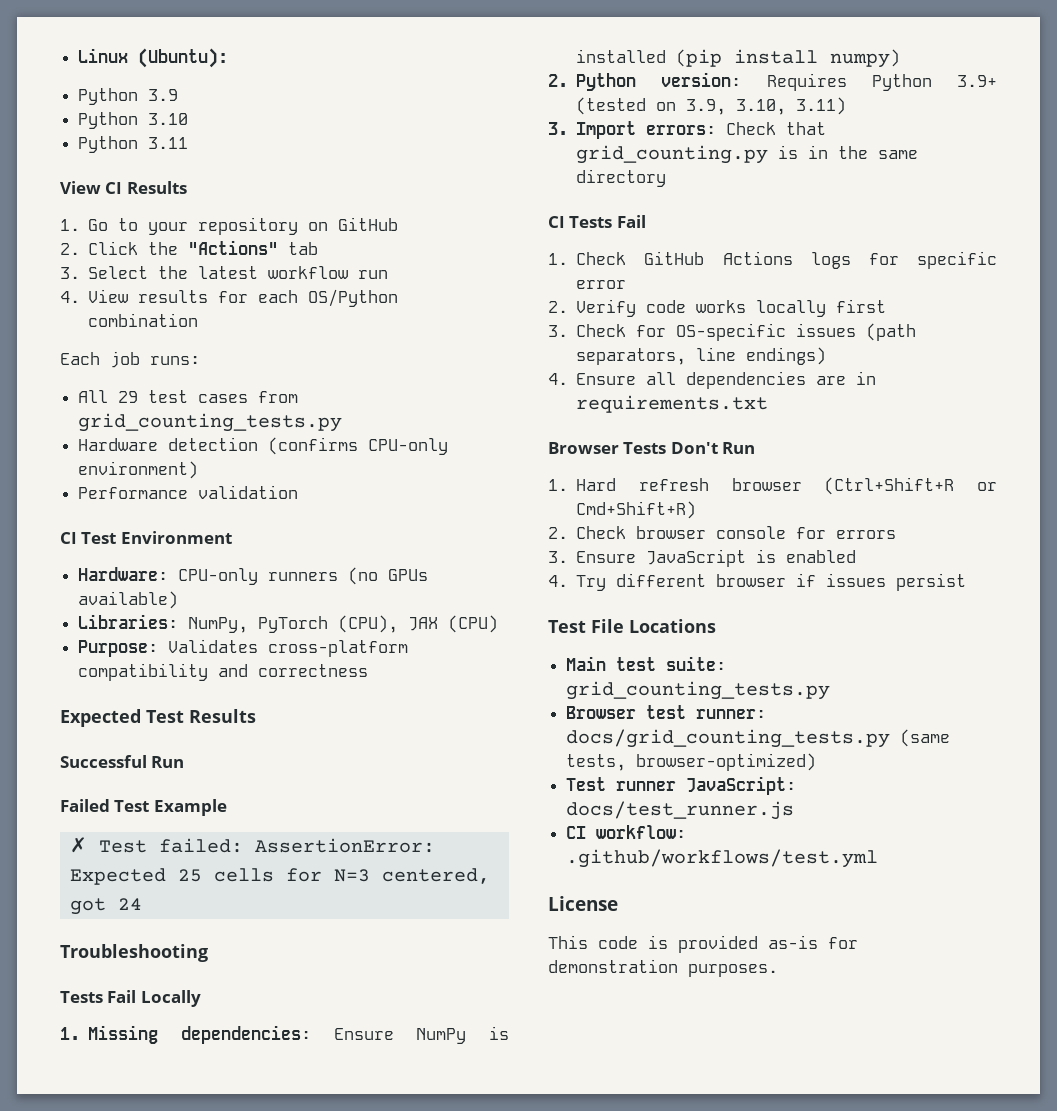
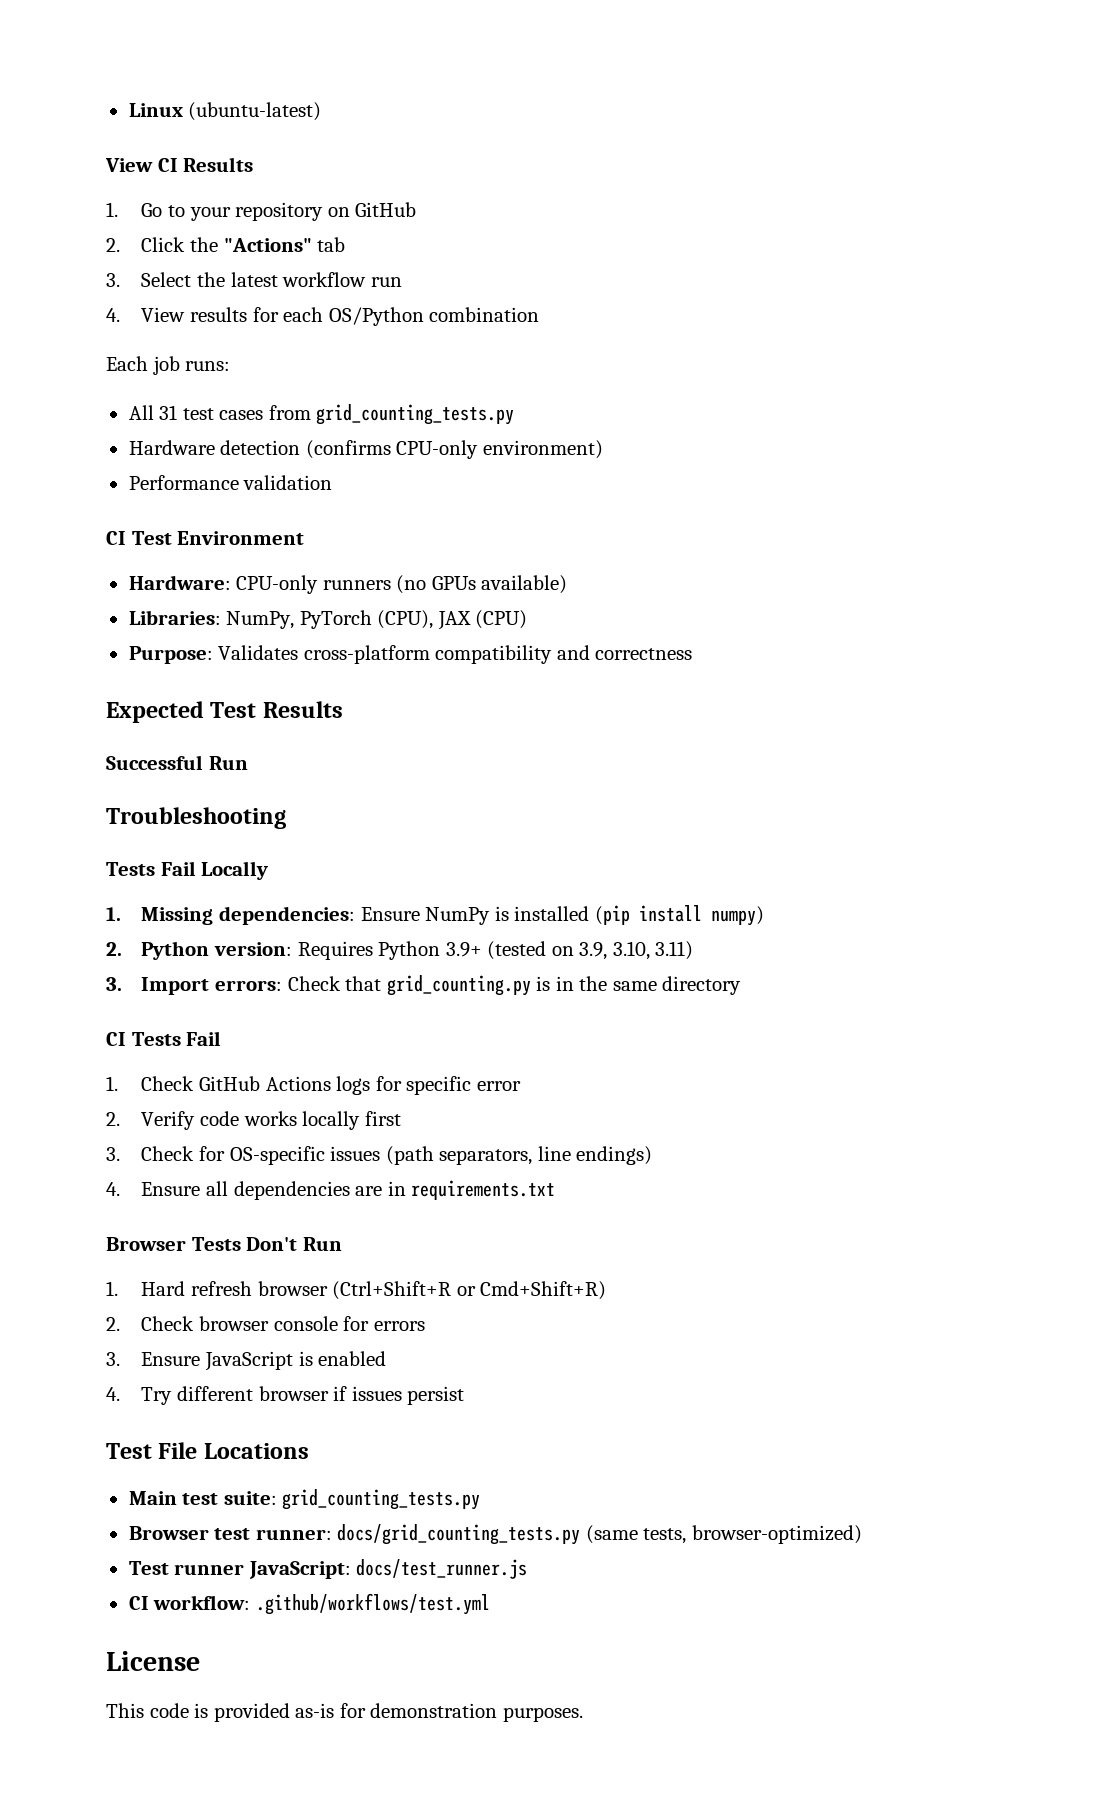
[138,48,229,68] [78,88,179,105] [78,112,189,129] [78,136,189,153] (Ubuntu): // Python 3.9 // Python 3.10 // Python 3.11 -> [188,102,322,121] (ubuntu-latest)
[118,391,139,403] 29 -> [159,405,178,420] 31
[60,799,227,816] [69,837,435,853] [69,868,490,885] [69,898,142,915] // Failed Test Example // ✗ Test failed: AssertionError: Expected 25 cells for N=3 centered, got 24 -> (248, 763) none

